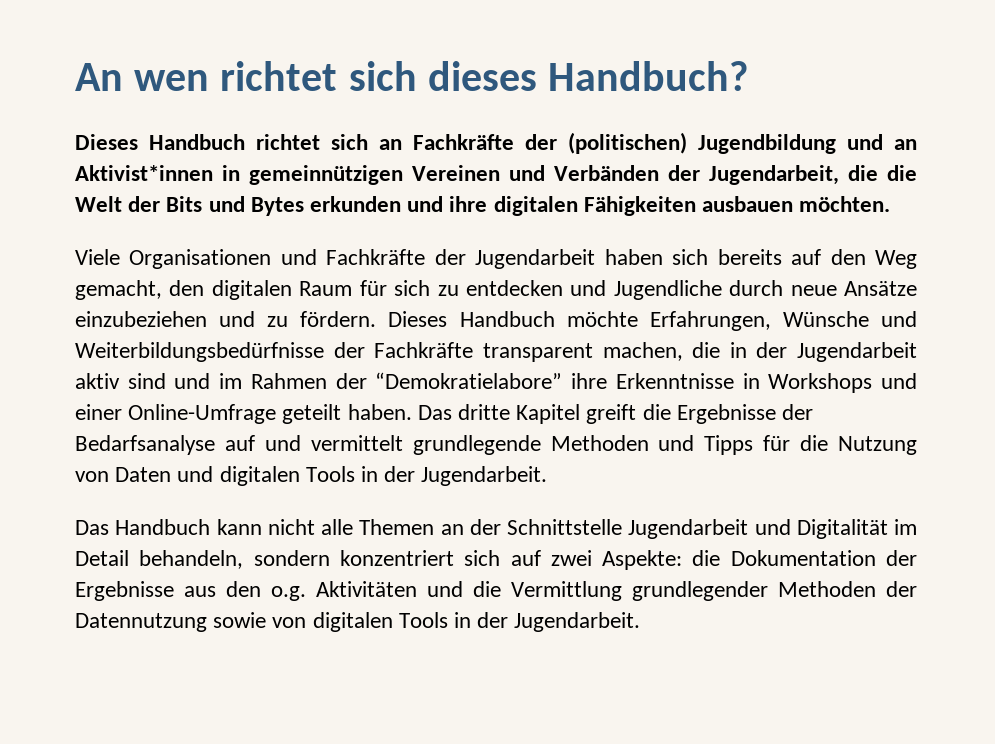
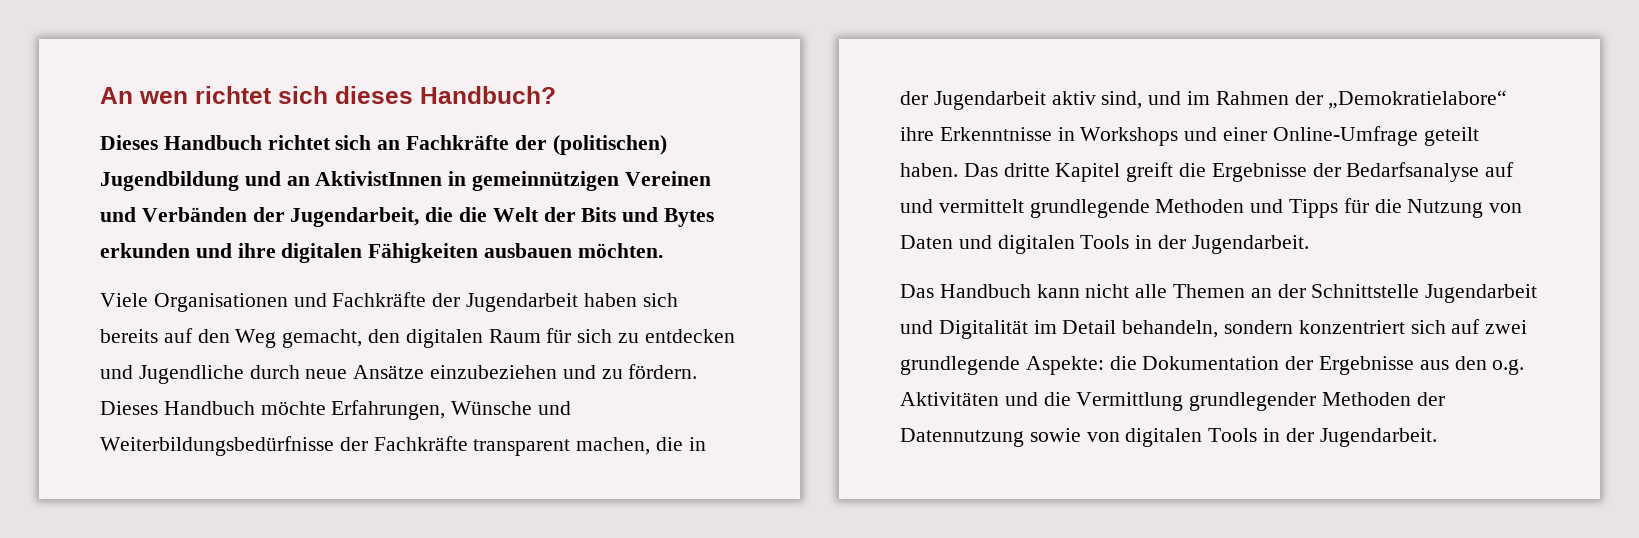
[75,165,213,181] Aktivist*innen -> [315,171,443,186] AktivistInnen
[127,373,166,389] sind -> [1101,91,1143,109] sind,
[375,372,563,389] “Demokratielabore” -> [1328,90,1508,109] „Demokratielabore“
(592, 558) none -> [900,356,1020,375] grundlegende

